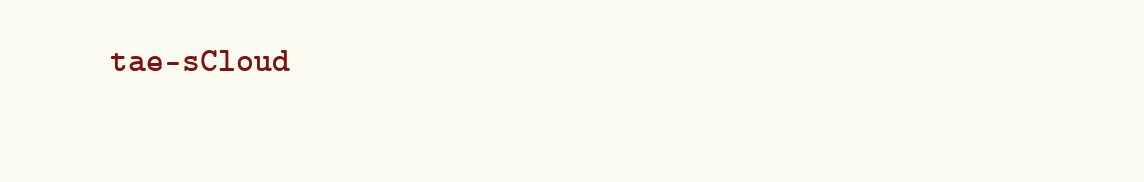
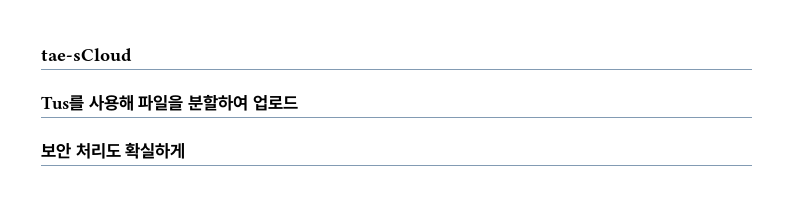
(290, 61) none -> [41,94,298,111] [41,142,186,159] // Tus를 사용해 파일을 분할하여 업로드 // 보안 처리도 확실하게

